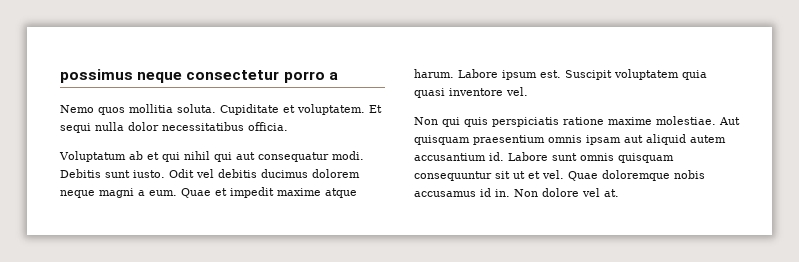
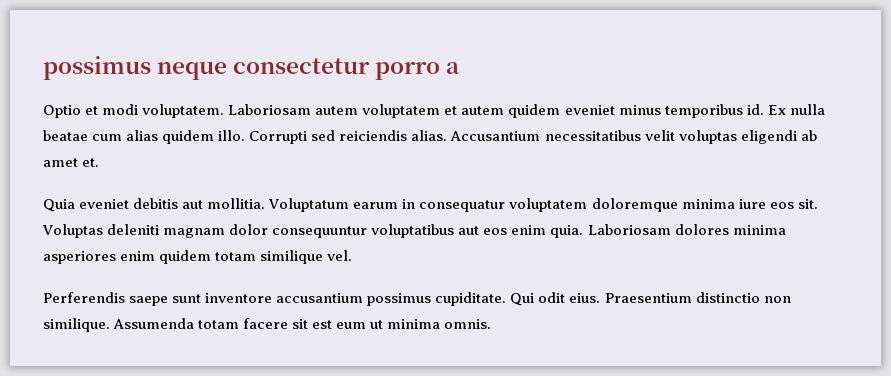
[60,104,382,115] [60,122,288,133] [59,151,364,162] [60,169,360,178] [60,187,357,198] [414,69,707,80] [414,87,528,98] [414,116,740,127] [414,134,726,145] [414,152,674,163] [414,170,705,181] [414,188,619,197] Nemo quos mollitia soluta. Cupiditate et voluptatem. Et sequi nulla dolor necessitatibus officia. // Voluptatum ab et qui nihil qui aut consequatur modi. Debitis sunt iusto. Odit vel debitis ducimus dolorem neque magni a eum. Quae et impedit maxime atque harum. Labore ipsum est. Suscipit voluptatem quia quasi inventore vel. // Non qui quis perspiciatis ratione maxime molestiae. Aut quisquam praesentium omnis ipsam aut aliquid autem accusantium id. Labore sunt omnis quisquam consequuntur sit ut et vel. Quae doloremque nobis accusamus id in. Non dolore vel at. -> [43,104,825,118] [43,130,817,144] [43,158,100,167] [43,198,818,212] [42,224,786,238] [43,250,353,264] [43,292,791,306] [43,318,492,332] Optio et modi voluptatem. Laboriosam autem voluptatem et autem quidem eveniet minus temporibus id. Ex nulla beatae cum alias quidem illo. Corrupti sed reiciendis alias. Accusantium necessitatibus velit voluptas eligendi ab amet et. // Quia eveniet debitis aut mollitia. Voluptatum earum in consequatur voluptatem doloremque minima iure eos sit. Voluptas deleniti magnam dolor consequuntur voluptatibus aut eos enim quia. Laboriosam dolores minima asperiores enim quidem totam similique vel. // Perferendis saepe sunt inventore accusantium possimus cupiditate. Qui odit eius. Praesentium distinctio non similique. Assumenda totam facere sit est eum ut minima omnis.

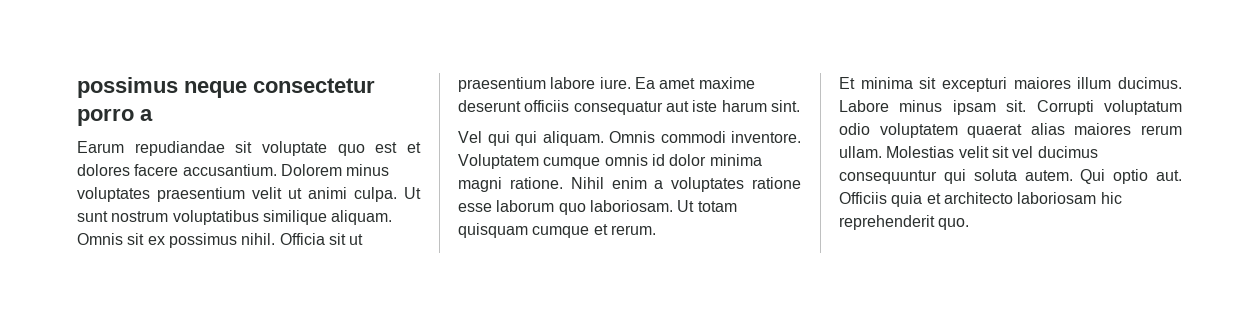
[43,104,825,118] [43,130,817,144] [43,158,100,167] [43,198,818,212] [42,224,786,238] [43,250,353,264] [43,292,791,306] [43,318,492,332] Optio et modi voluptatem. Laboriosam autem voluptatem et autem quidem eveniet minus temporibus id. Ex nulla beatae cum alias quidem illo. Corrupti sed reiciendis alias. Accusantium necessitatibus velit voluptas eligendi ab amet et. // Quia eveniet debitis aut mollitia. Voluptatum earum in consequatur voluptatem doloremque minima iure eos sit. Voluptas deleniti magnam dolor consequuntur voluptatibus aut eos enim quia. Laboriosam dolores minima asperiores enim quidem totam similique vel. // Perferendis saepe sunt inventore accusantium possimus cupiditate. Qui odit eius. Praesentium distinctio non similique. Assumenda totam facere sit est eum ut minima omnis. -> [77,141,422,156] [77,164,390,176] [77,187,421,202] [77,210,393,225] [77,233,364,248] [458,77,755,92] [458,100,800,115] [458,131,801,146] [458,154,762,169] [458,177,801,192] [458,200,737,215] [458,223,656,238] [839,77,1182,92] [839,100,1182,115] [839,123,1182,138] [839,146,1098,158] [839,169,1182,184] [839,192,1122,207] [839,215,970,230] Earum repudiandae sit voluptate quo est et dolores facere accusantium. Dolorem minus voluptates praesentium velit ut animi culpa. Ut sunt nostrum voluptatibus similique aliquam. Omnis sit ex possimus nihil. Officia sit ut praesentium labore iure. Ea amet maxime deserunt officiis consequatur aut iste harum sint. // Vel qui qui aliquam. Omnis commodi inventore. Voluptatem cumque omnis id dolor minima magni ratione. Nihil enim a voluptates ratione esse laborum quo laboriosam. Ut totam quisquam cumque et rerum. // Et minima sit excepturi maiores illum ducimus. Labore minus ipsam sit. Corrupti voluptatum odio voluptatem quaerat alias maiores rerum ullam. Molestias velit sit vel ducimus consequuntur qui soluta autem. Qui optio aut. Officiis quia et architecto laboriosam hic reprehenderit quo.

